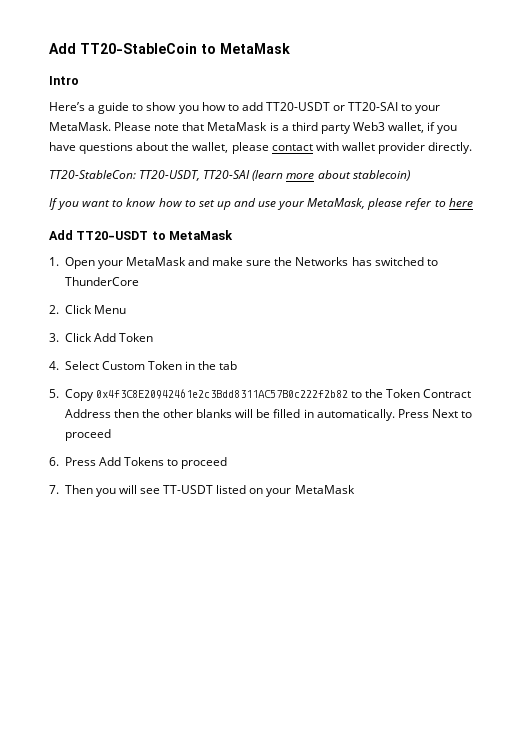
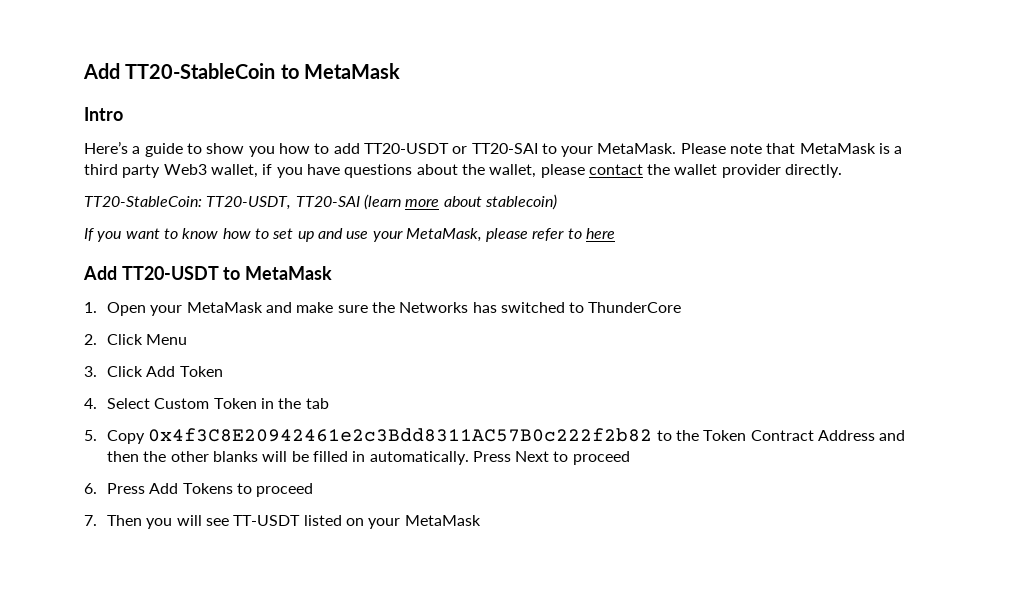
[315,142,339,151] with -> [647,164,671,175] the
[49,170,136,179] TT20-StableCon: -> [84,196,202,207] TT20-StableCoin:
(111, 413) none -> [879,430,906,441] and

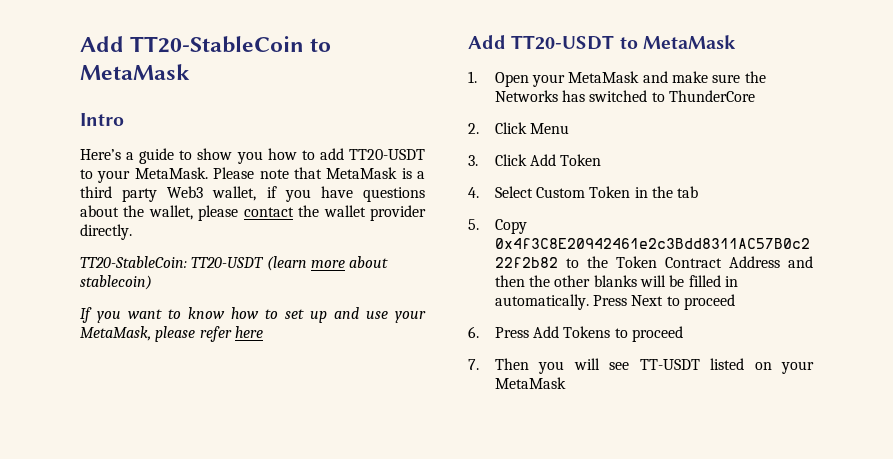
[452,143,538,154] or TT20-SAI -> (425, 154) none
[206,196,360,210] TT20-USDT, TT20-SAI -> [191,257,265,268] TT20-USDT
[567,228,582,239] to -> (232, 334) none

